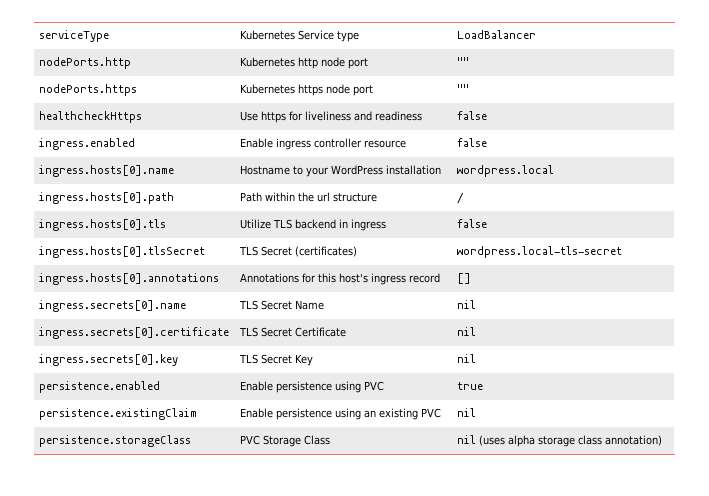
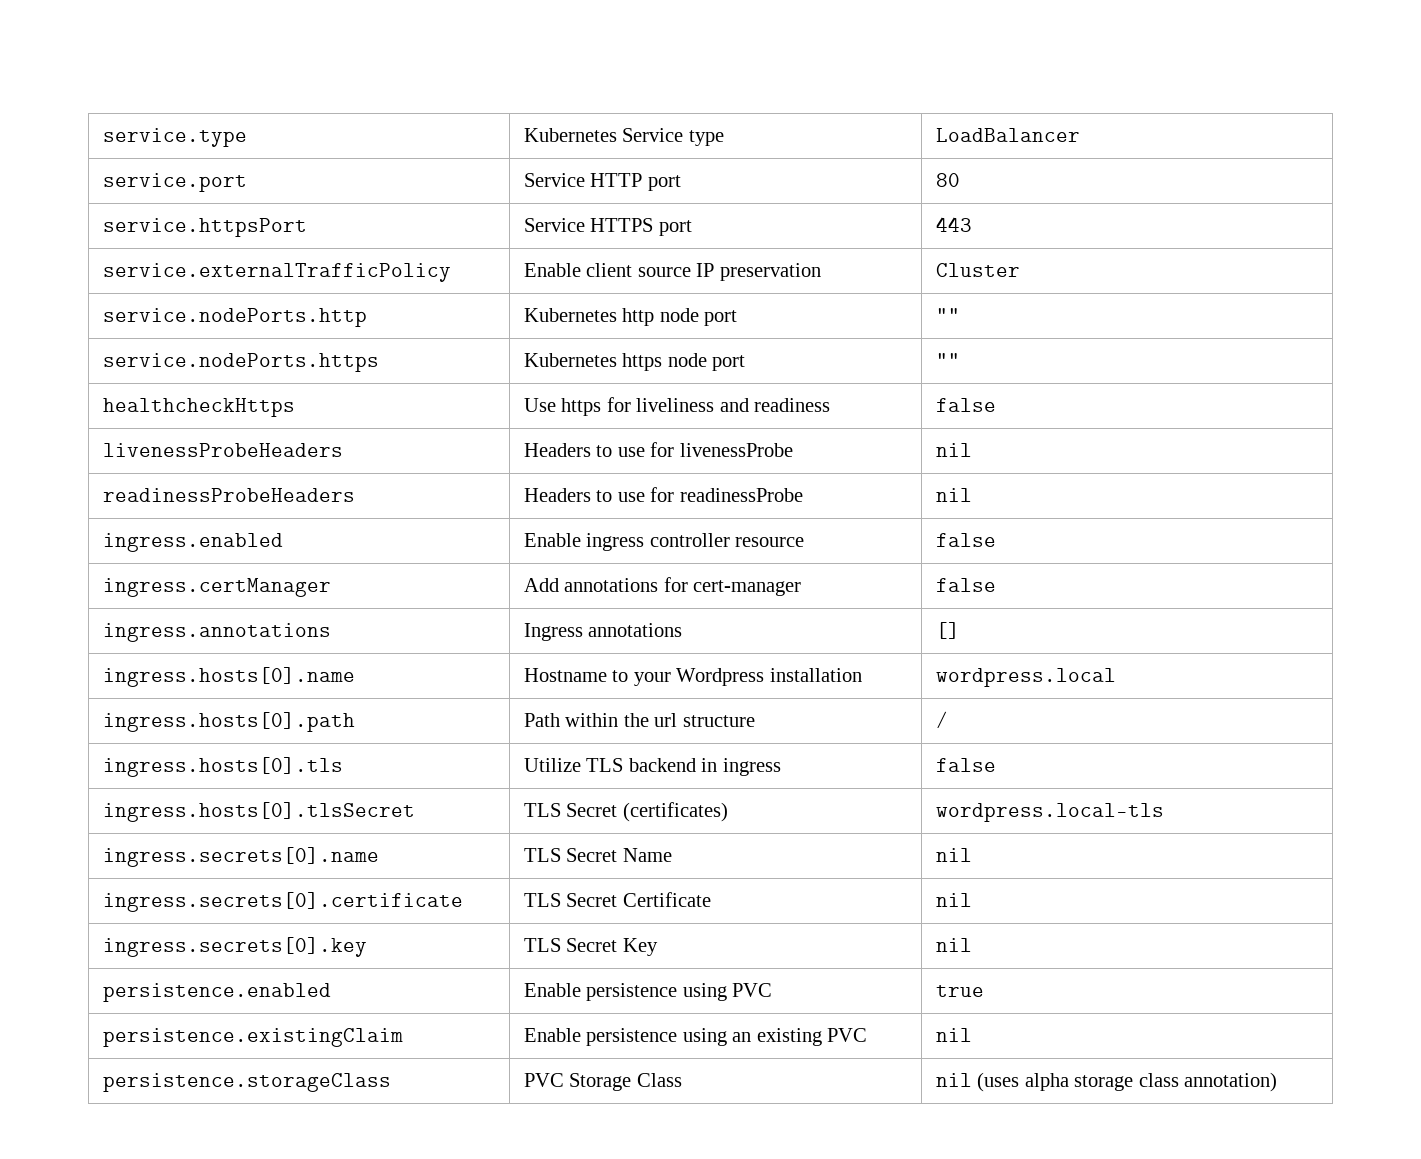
[39,30,110,42] serviceType -> [102,128,247,147] service.type
[39,57,132,69] nodePorts.http -> [102,173,247,192] [523,173,681,191] [935,173,960,187] [102,218,307,237] [523,218,692,236] [935,217,972,232] [102,263,451,282] [523,263,821,281] [935,263,1020,277] [102,308,367,327] service.port | Service HTTP port | 80 // service.httpsPort | Service HTTPS port | 443 // service.externalTrafficPolicy | Enable client source IP preservation | Cluster // service.nodePorts.http
[39,84,138,96] nodePorts.https -> [102,353,379,372] service.nodePorts.https
(488, 115) none -> [102,443,343,457] [523,442,793,457] [935,443,972,457] [102,488,355,502] [523,487,803,502] [935,488,972,502] // livenessProbeHeaders | Headers to use for livenessProbe | nil // readinessProbeHeaders | Headers to use for readinessProbe | nil
(488, 142) none -> [102,578,331,597] [523,577,802,596] [935,578,996,592] [102,623,331,642] [523,623,683,641] [935,622,960,639] // ingress.certManager | Add annotations for cert-manager | false // ingress.annotations | Ingress annotations | []
[331,165,384,175] WordPress -> [676,668,765,686] Wordpress
[457,246,623,258] [39,273,220,285] [240,273,441,285] [457,273,472,284] wordpress.local-tls-secret // ingress.hosts[0].annotations | Annotations for this host's ingress record | [] -> [935,803,1164,822] wordpress.local-tls

